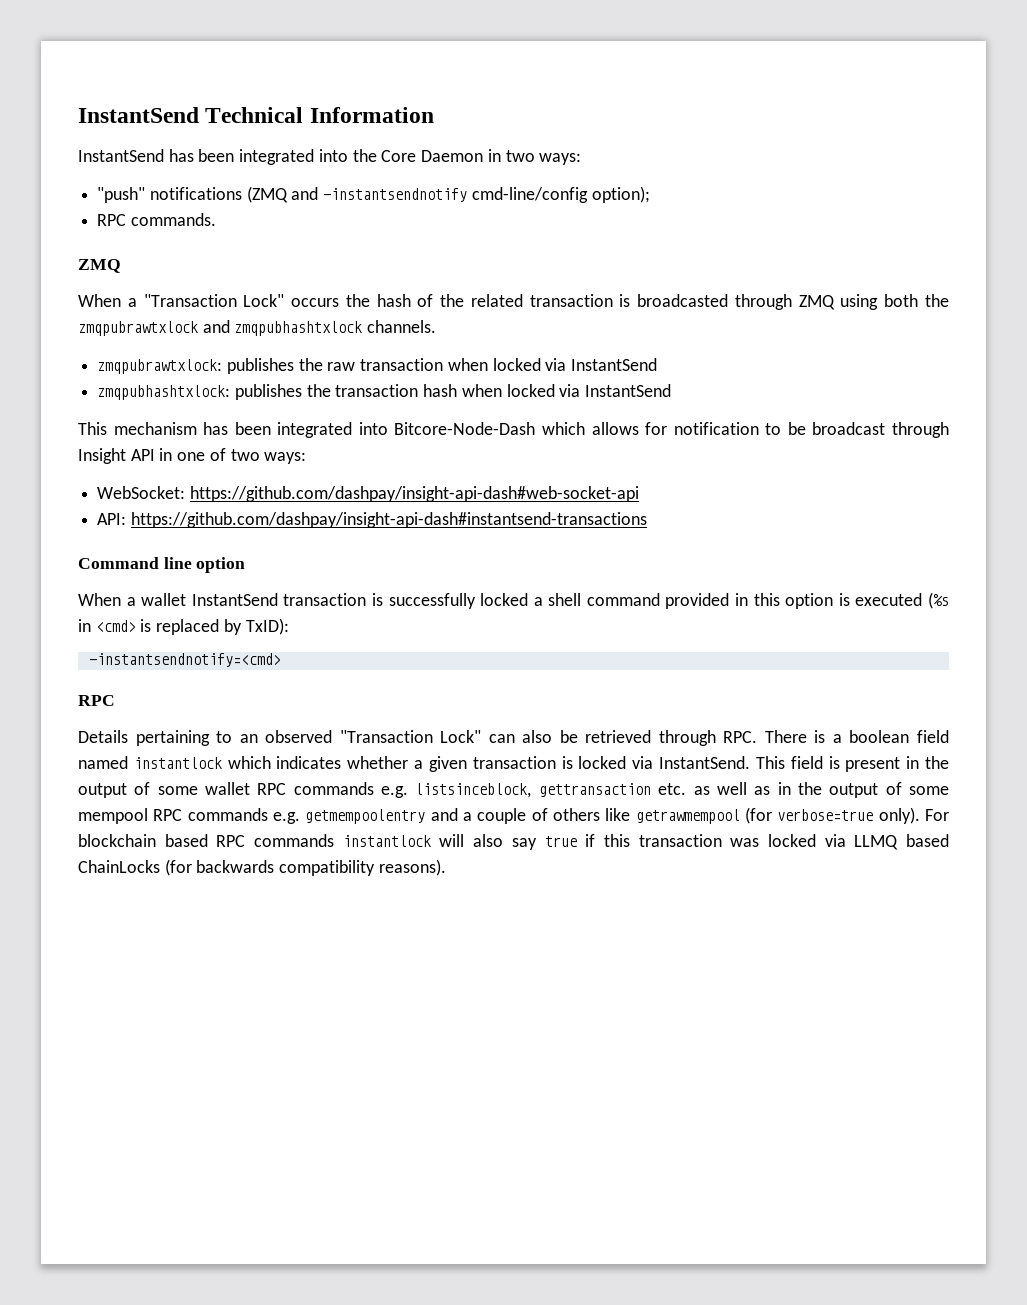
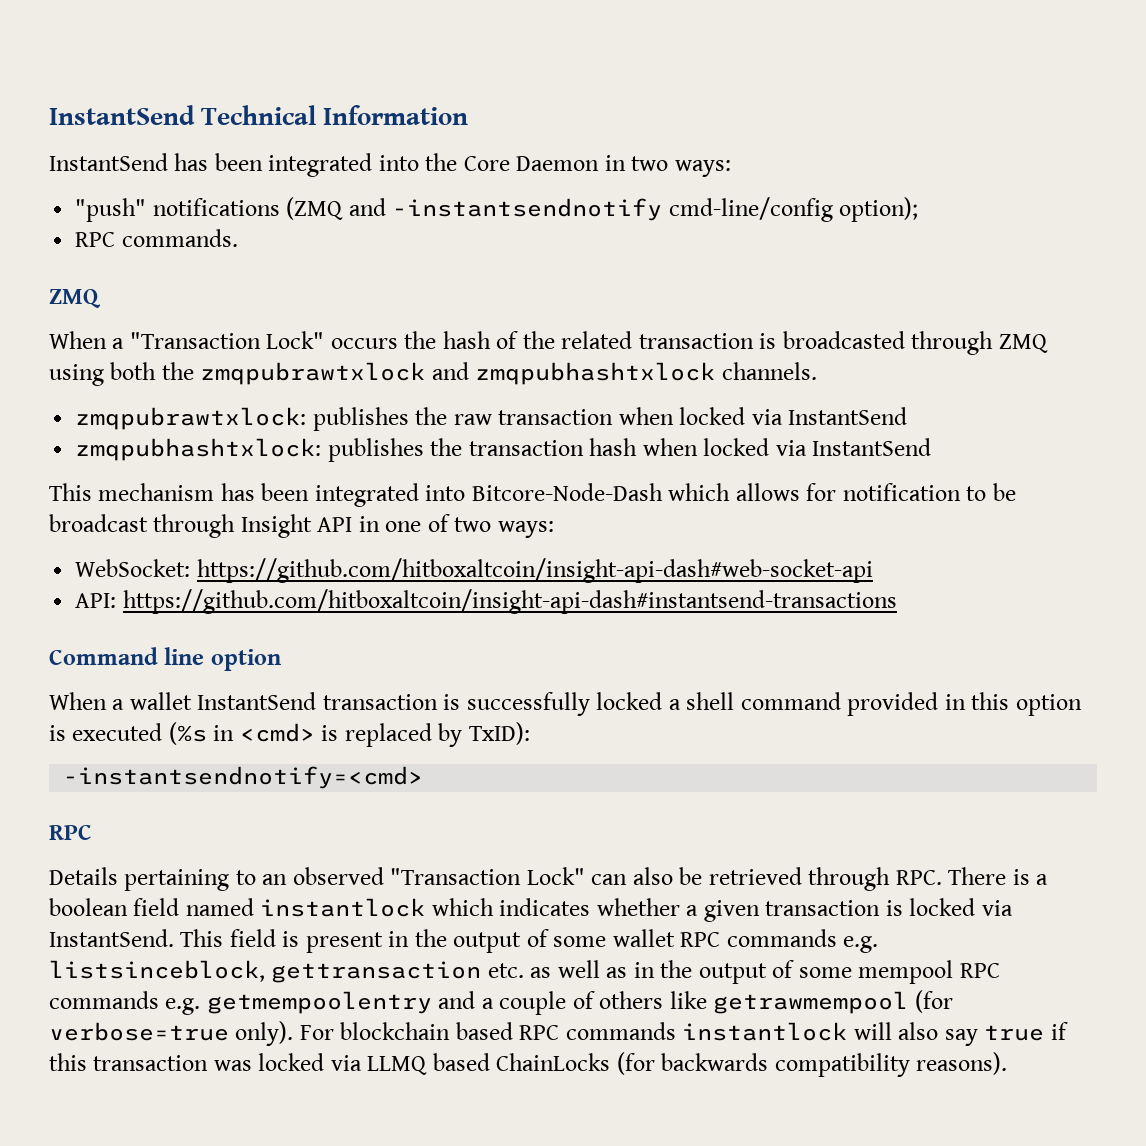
[189,486,639,502] https://github.com/dashpay/insight-api-dash#web-socket-api -> [196,558,873,583] https://github.com/hitboxaltcoin/insight-api-dash#web-socket-api
[130,512,647,528] https://github.com/dashpay/insight-api-dash#instantsend-transactions -> [122,589,897,614] https://github.com/hitboxaltcoin/insight-api-dash#instantsend-transactions

